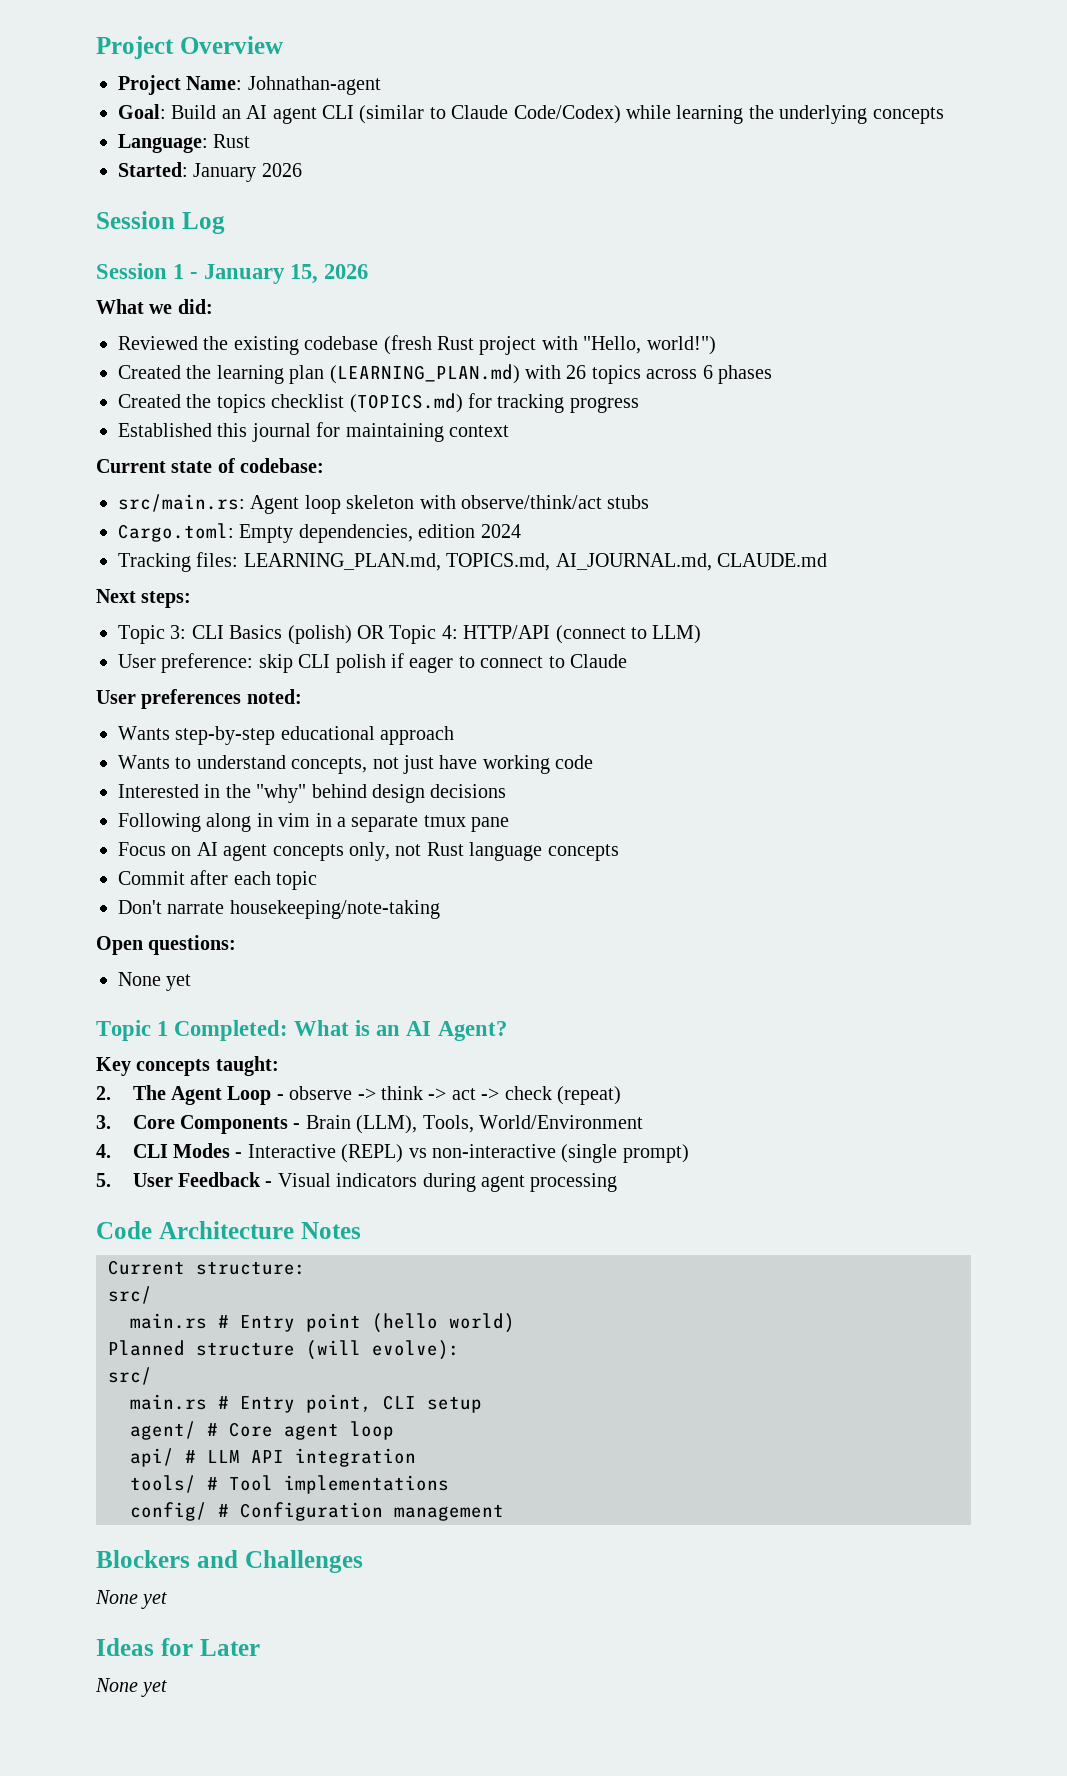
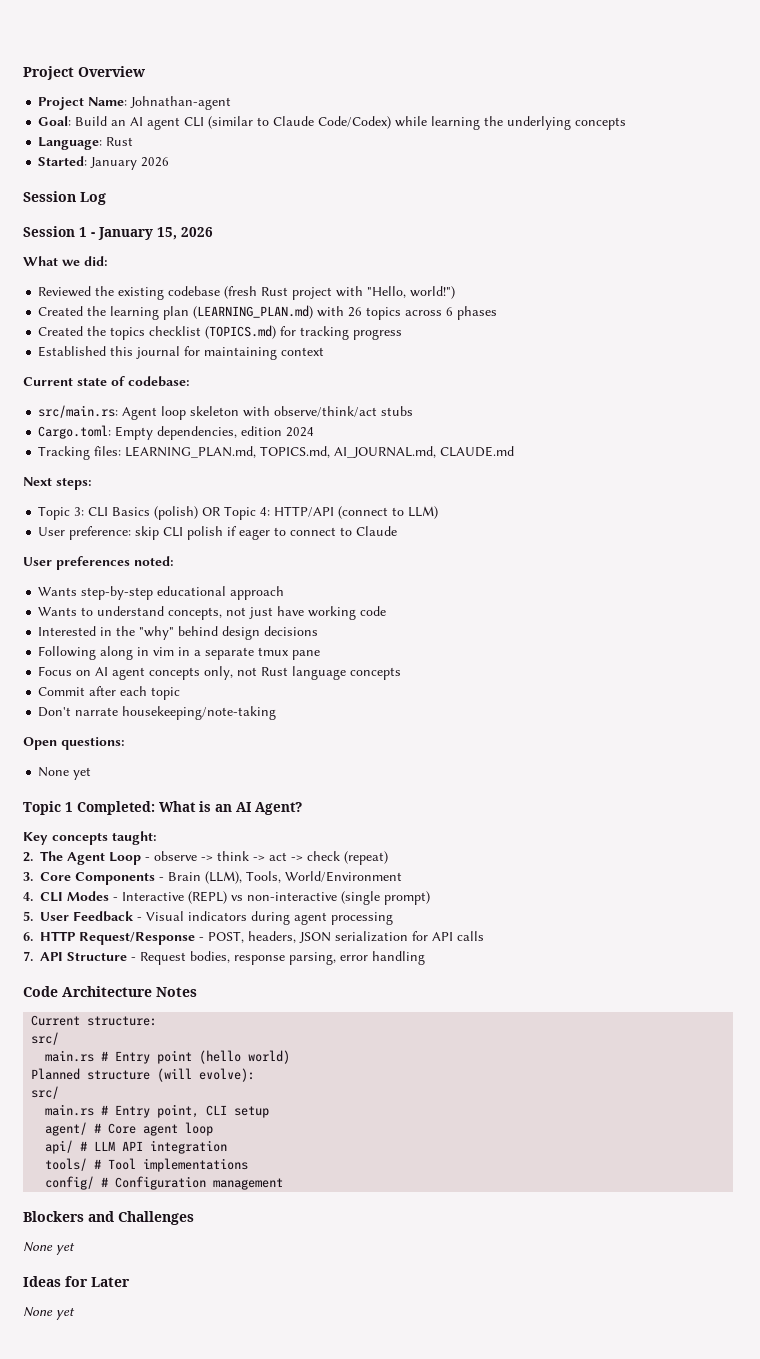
(618, 1182) none -> [23,931,484,945] [23,951,425,965] // 6. HTTP Request/Response - POST, headers, JSON serialization for API calls // 7. API Structure - Request bodies, response parsing, error handling

